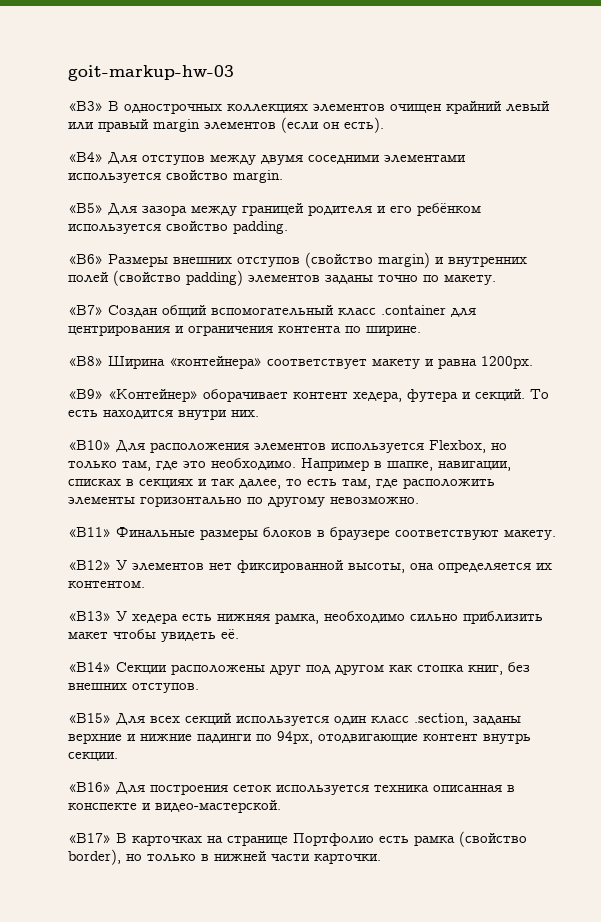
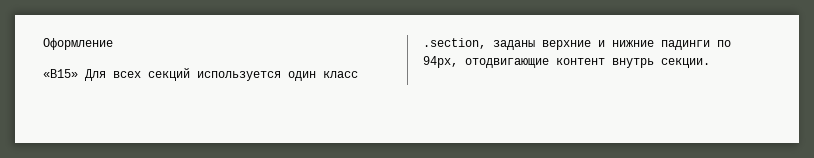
[68,65,234,81] [68,101,550,114] [68,117,384,133] [68,152,466,165] [68,170,283,183] [68,203,481,216] [68,221,288,234] [68,252,527,268] [68,270,496,286] [68,305,476,317] [68,325,421,336] [68,356,533,369] [68,389,549,402] [68,409,259,420] [68,440,507,453] [68,458,511,471] [68,478,495,489] [68,496,419,507] [68,527,556,540] [68,560,552,573] [68,581,145,588] [68,611,543,624] [68,629,239,642] [68,662,530,675] [68,683,199,693] goit-markup-hw-03 // «B3» В однострочных коллекциях элементов очищен крайний левый или правый margin элементов (если он есть). // «B4» Для отступов между двумя соседними элементами используется свойство margin. // «B5» Для зазора между границей родителя и его ребёнком используется свойство padding. // «B6» Размеры внешних отступов (свойство margin) и внутренних полей (свойство padding) элементов заданы точно по макету. // «B7» Создан общий вспомогательный класс .container для центрирования и ограничения контента по ширине. // «B8» Ширина «контейнера» соответствует макету и равна 1200px. // «B9» «Контейнер» оборачивает контент хедера, футера и секций. То есть находится внутри них. // «B10» Для расположения элементов используется Flexbox, но только там, где это необходимо. Например в шапке, навигации, списках в секциях и так далее, то есть там, где расположить элементы горизонтально по другому невозможно. // «B11» Финальные размеры блоков в браузере соответствуют макету. // «B12» У элементов нет фиксированной высоты, она определяется их контентом. // «B13» У хедера есть нижняя рамка, необходимо сильно приблизить макет чтобы увидеть её. // «B14» Секции расположены друг под другом как стопка книг, без внешних отступов. -> [43,38,113,50] Оформление
[68,782,515,795] [68,800,281,813] [68,831,527,847] [68,849,381,865] // «B16» Для построения сеток используется техника описанная в конспекте и видео-мастерской. // «B17» В карточках на странице Портфолио есть рамка (свойство border), но только в нижней части карточки. -> (710, 63) none

